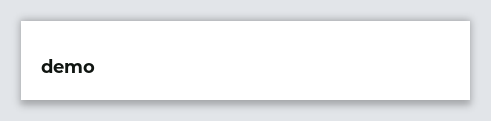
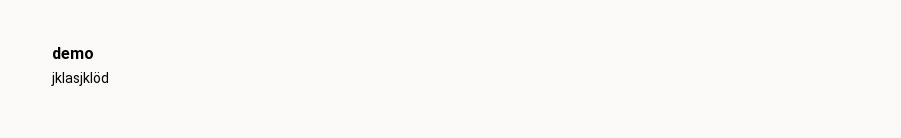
(95, 66) none -> [51,72,109,86] // jklasjklöd

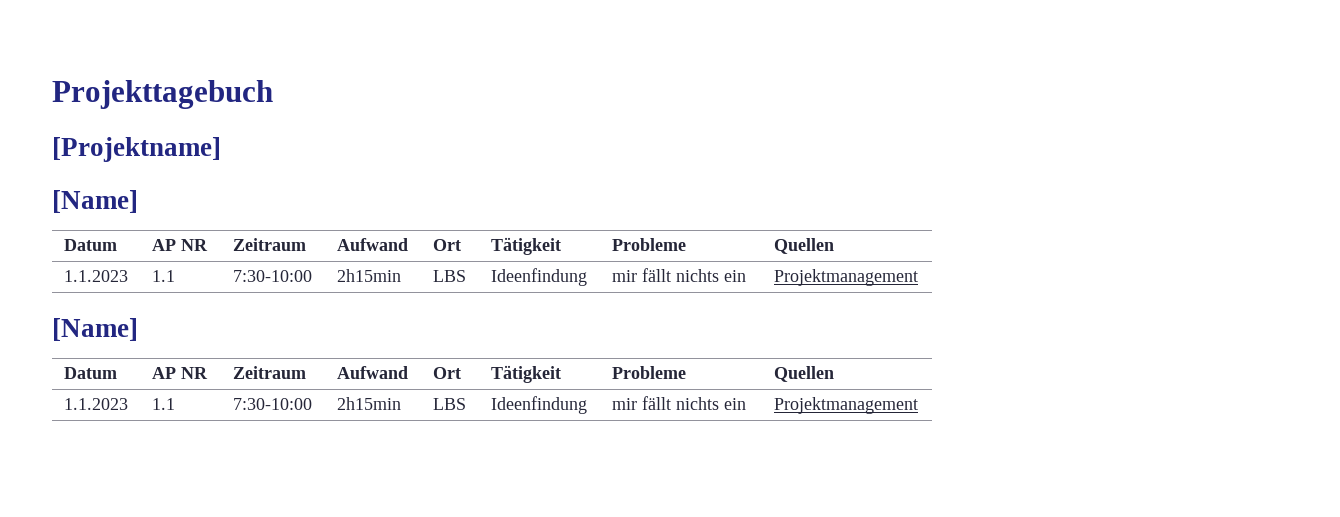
[52,47,94,59] [51,72,109,86] demo // jklasjklöd -> [52,80,273,109] [52,137,221,162] [52,190,138,213] [63,239,117,251] [151,239,208,251] [232,238,306,251] [336,238,408,251] [432,239,461,251] [490,237,561,255] [611,238,686,251] [773,238,834,254] [63,270,128,282] [151,270,175,282] [232,270,312,282] [336,269,401,282] [432,270,466,282] [490,268,587,286] [611,268,746,282] [773,269,918,286] [52,318,138,341] [63,367,117,379] [151,367,208,379] [232,366,306,379] [336,366,408,379] [432,367,461,379] [490,365,561,383] [611,366,686,379] [773,366,834,382] [63,398,128,410] [151,398,175,410] [232,398,312,410] [336,397,401,410] [432,398,466,410] [490,396,587,414] [611,396,746,410] [773,397,918,414] Projekttagebuch // [Projektname] // [Name] // Datum | AP NR | Zeitraum | Aufwand | Ort | Tätigkeit | Probleme | Quellen // 1.1.2023 | 1.1 | 7:30-10:00 | 2h15min | LBS | Ideenfindung | mir fällt nichts ein | Projektmanagement // [Name] // Datum | AP NR | Zeitraum | Aufwand | Ort | Tätigkeit | Probleme | Quellen // 1.1.2023 | 1.1 | 7:30-10:00 | 2h15min | LBS | Ideenfindung | mir fällt nichts ein | Projektmanagement

